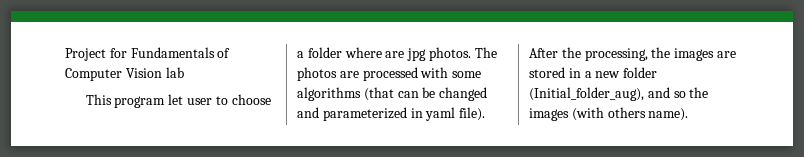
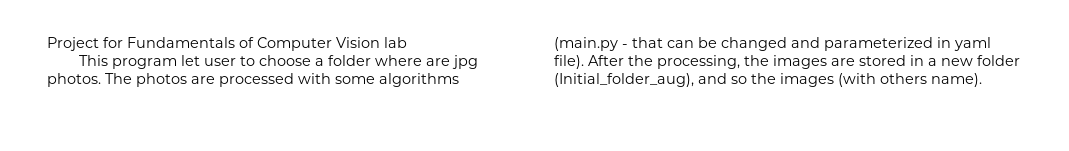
[363,87,394,101] (that -> [554,37,663,51] (main.py - that

